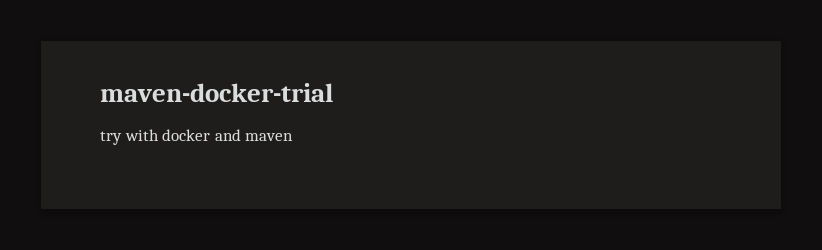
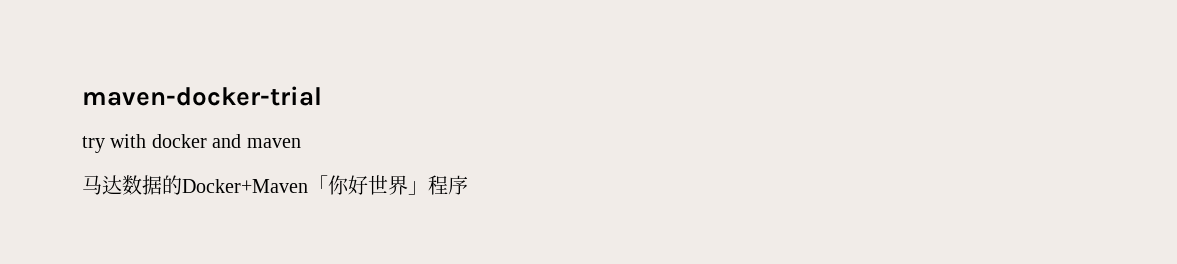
(294, 137) none -> [82,175,468,195] // 马达数据的Docker+Maven「你好世界」程序

